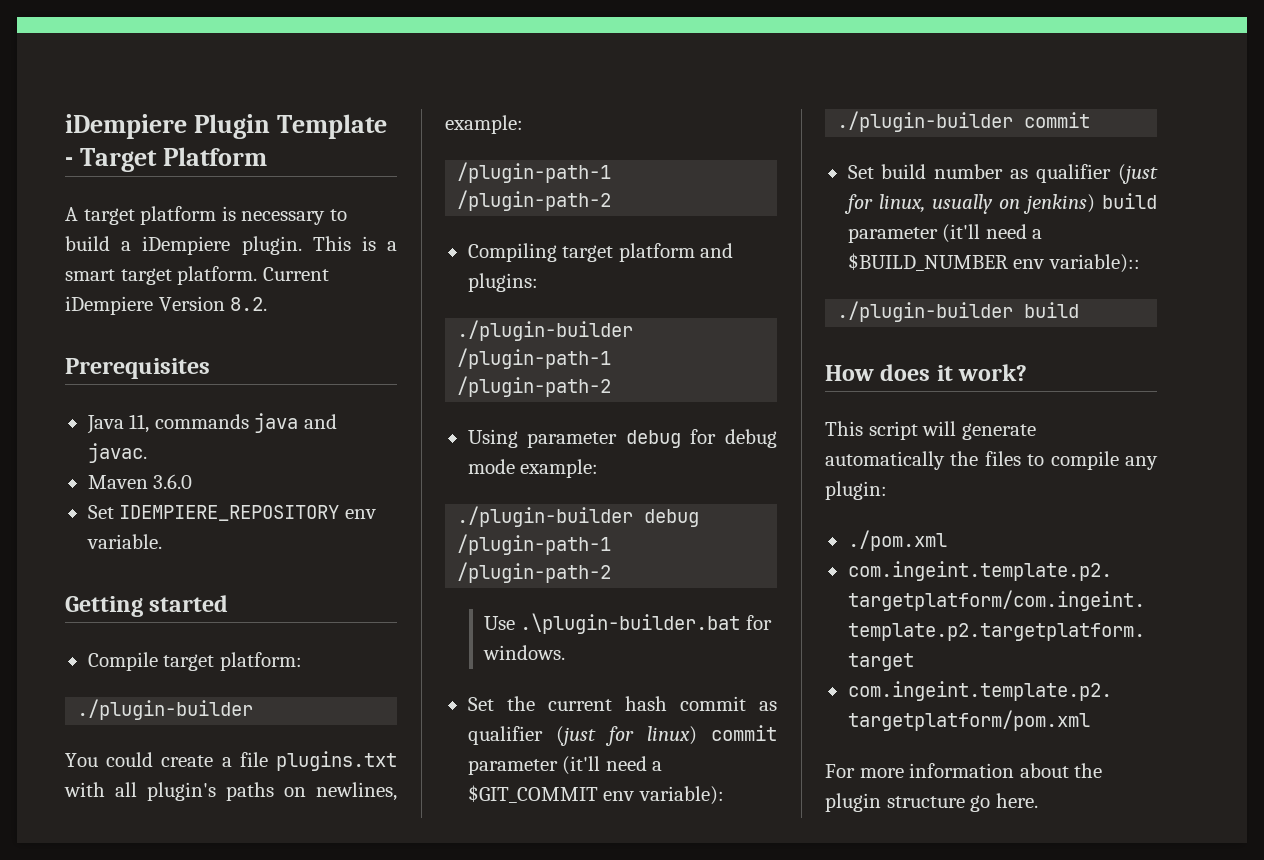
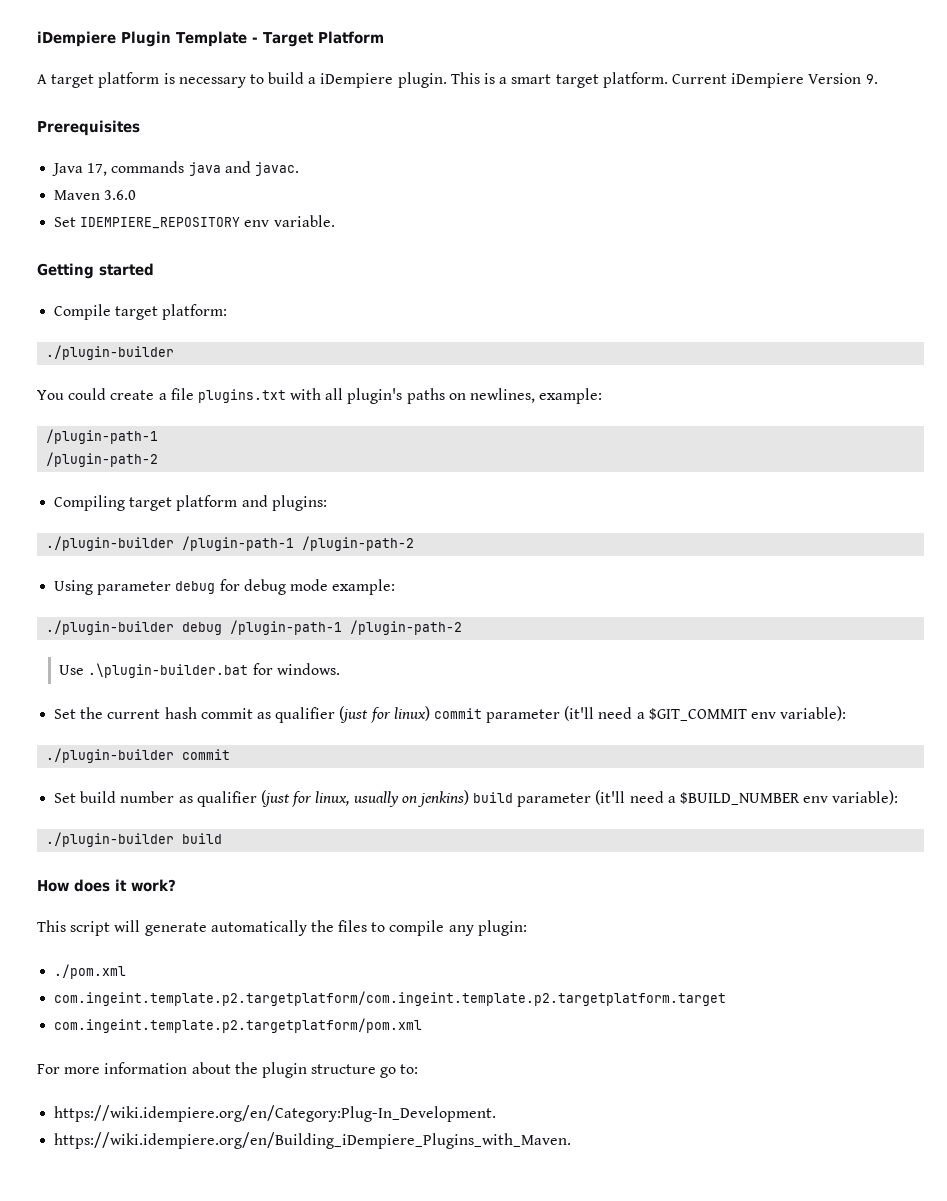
[230,297,268,311] 8.2. -> [865,74,878,84] 9.
[129,414,150,433] 11, -> [87,163,108,176] 17,
[1048,254,1140,273] variable):: -> [832,790,899,805] variable):
[995,793,1038,808] here. -> [400,1064,419,1074] [54,1105,497,1122] [54,1132,572,1149] to: // https://wiki.idempiere.org/en/Category:Plug-In_Development. // https://wiki.idempiere.org/en/Building_iDempiere_Plugins_with_Maven.

